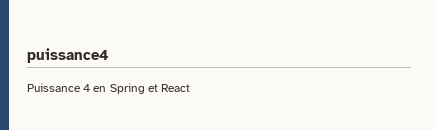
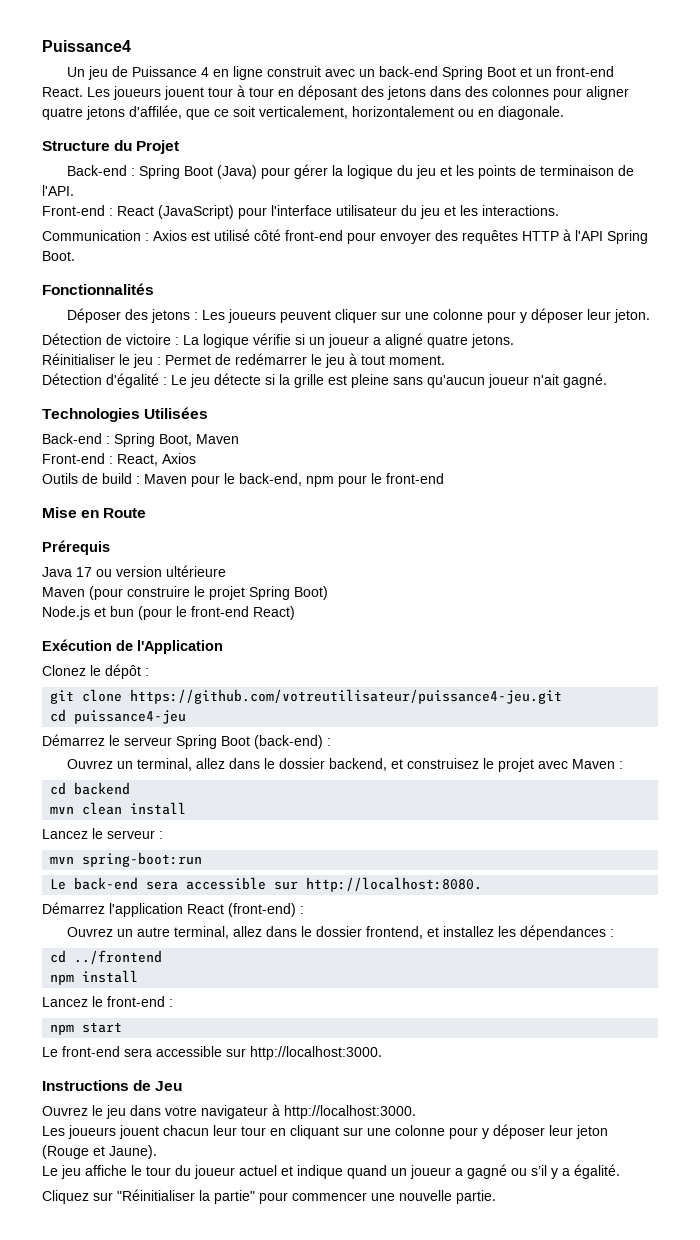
[27,48,108,63] [27,83,191,94] puissance4 // Puissance 4 en Spring et React -> [42,40,131,52] [66,66,614,80] [42,85,629,100] [42,105,564,120] [42,140,180,154] [66,164,634,179] [42,185,74,196] [42,205,559,219] [42,229,648,244] [42,251,75,261] [42,283,154,295] [66,308,650,323] [42,333,514,348] [42,353,445,368] [42,373,607,388] [42,407,209,422] [42,433,239,447] [42,453,196,466] [42,473,444,487] [42,507,147,518] [42,540,110,555] [42,565,226,577] [42,586,328,600] [42,606,295,620] [42,639,223,654] [42,664,149,679] [50,689,563,704] [50,709,187,724] [42,734,331,749] [66,758,623,772] [50,782,131,795] [50,802,187,815] [42,828,163,839] [50,852,203,867] [50,877,483,892] [42,902,304,917] [66,925,614,940] [50,950,163,964] [50,970,139,985] [42,996,173,1007] [50,1022,123,1035] [42,1046,382,1060] [42,1080,183,1091] [42,1104,416,1119] [42,1124,608,1139] [42,1145,157,1159] [42,1164,620,1179] [42,1189,496,1204] Puissance4 // Un jeu de Puissance 4 en ligne construit avec un back-end Spring Boot et un front-end React. Les joueurs jouent tour à tour en déposant des jetons dans des colonnes pour aligner quatre jetons d'affilée, que ce soit verticalement, horizontalement ou en diagonale. // Structure du Projet // Back-end : Spring Boot (Java) pour gérer la logique du jeu et les points de terminaison de l'API. // Front-end : React (JavaScript) pour l'interface utilisateur du jeu et les interactions. // Communication : Axios est utilisé côté front-end pour envoyer des requêtes HTTP à l'API Spring Boot. // Fonctionnalités // Déposer des jetons : Les joueurs peuvent cliquer sur une colonne pour y déposer leur jeton. // Détection de victoire : La logique vérifie si un joueur a aligné quatre jetons. // Réinitialiser le jeu : Permet de redémarrer le jeu à tout moment. // Détection d'égalité : Le jeu détecte si la grille est pleine sans qu'aucun joueur n'ait gagné. // Technologies Utilisées // Back-end : Spring Boot, Maven // Front-end : React, Axios // Outils de build : Maven pour le back-end, npm pour le front-end // Mise en Route // Prérequis // Java 17 ou version ultérieure // Maven (pour construire le projet Spring Boot) // Node.js et bun (pour le front-end React) // Exécution de l'Application // Clonez le dépôt : // git clone https://github.com/votreutilisateur/puissance4-jeu.git // cd puissance4-jeu // Démarrez le serveur Spring Boot (back-end) : // Ouvrez un terminal, allez dans le dossier backend, et construisez le projet avec Maven : // cd backend // mvn clean install // Lancez le serveur : // mvn spring-boot:run // Le back-end sera accessible sur http://localhost:8080. // Démarrez l'application React (front-end) : // Ouvrez un autre terminal, allez dans le dossier frontend, et installez les dépendances : // cd ../frontend // npm install // Lancez le front-end : // npm start // Le front-end sera accessible sur http://localhost:3000. // Instructions de Jeu // Ouvrez le jeu dans votre navigateur à http://localhost:3000. // Les joueurs jouent chacun leur tour en cliquant sur une colonne pour y déposer leur jeton (Rouge et Jaune). // Le jeu affiche le tour du joueur actuel et indique quand un joueur a gagné ou s’il y a égalité. // Cliquez sur "Réinitialiser la partie" pour commencer une nouvelle partie.

